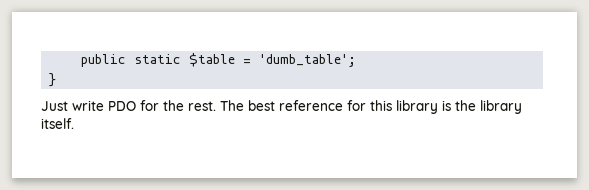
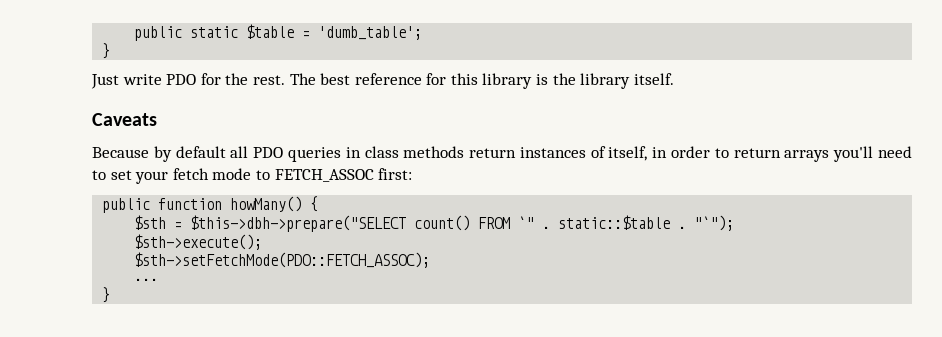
(74, 123) none -> [92,113,157,126] [92,146,912,162] [92,168,413,184] [102,196,319,213] [134,215,735,232] [134,234,263,250] [134,252,431,268] [134,278,159,281] [102,287,111,303] // Caveats // Because by default all PDO queries in class methods return instances of itself, in order to return arrays you'll need to set your fetch mode to FETCH_ASSOC first: // public function howMany() { // $sth = $this->dbh->prepare("SELECT count() FROM `" . static::$table . "`"); // $sth->execute(); // $sth->setFetchMode(PDO::FETCH_ASSOC); // ... // }

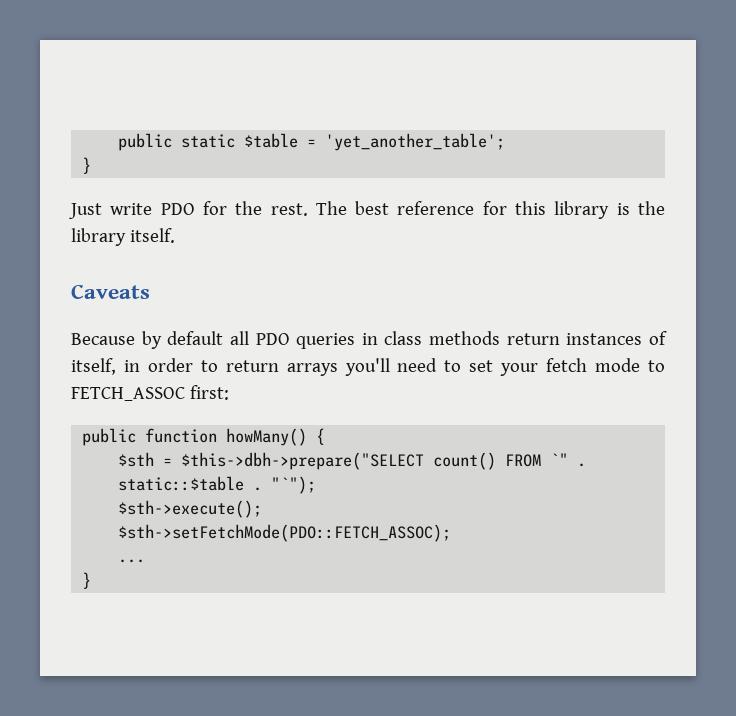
[318,26,423,40] 'dumb_table'; -> [325,133,506,151] 'yet_another_table';

